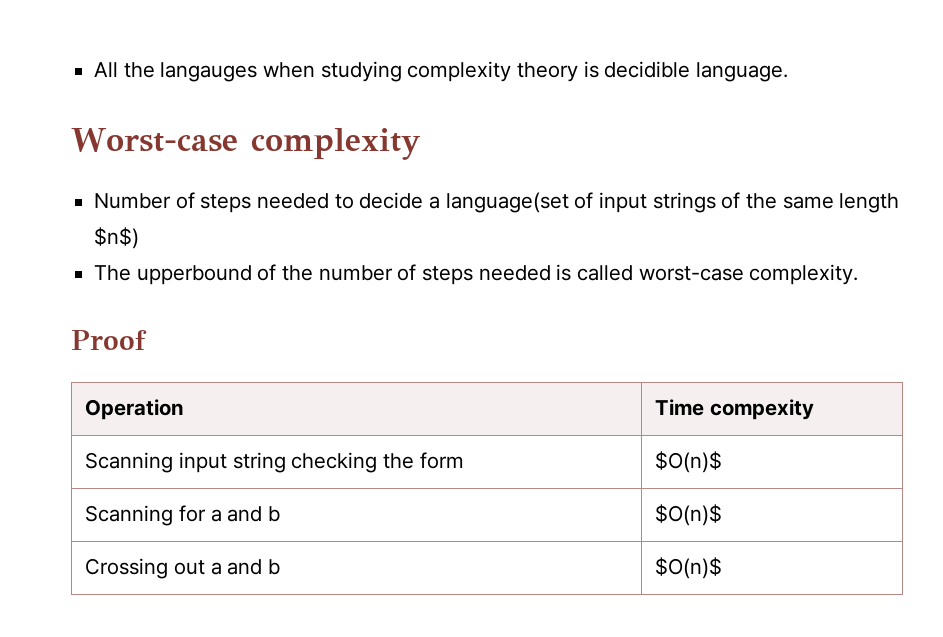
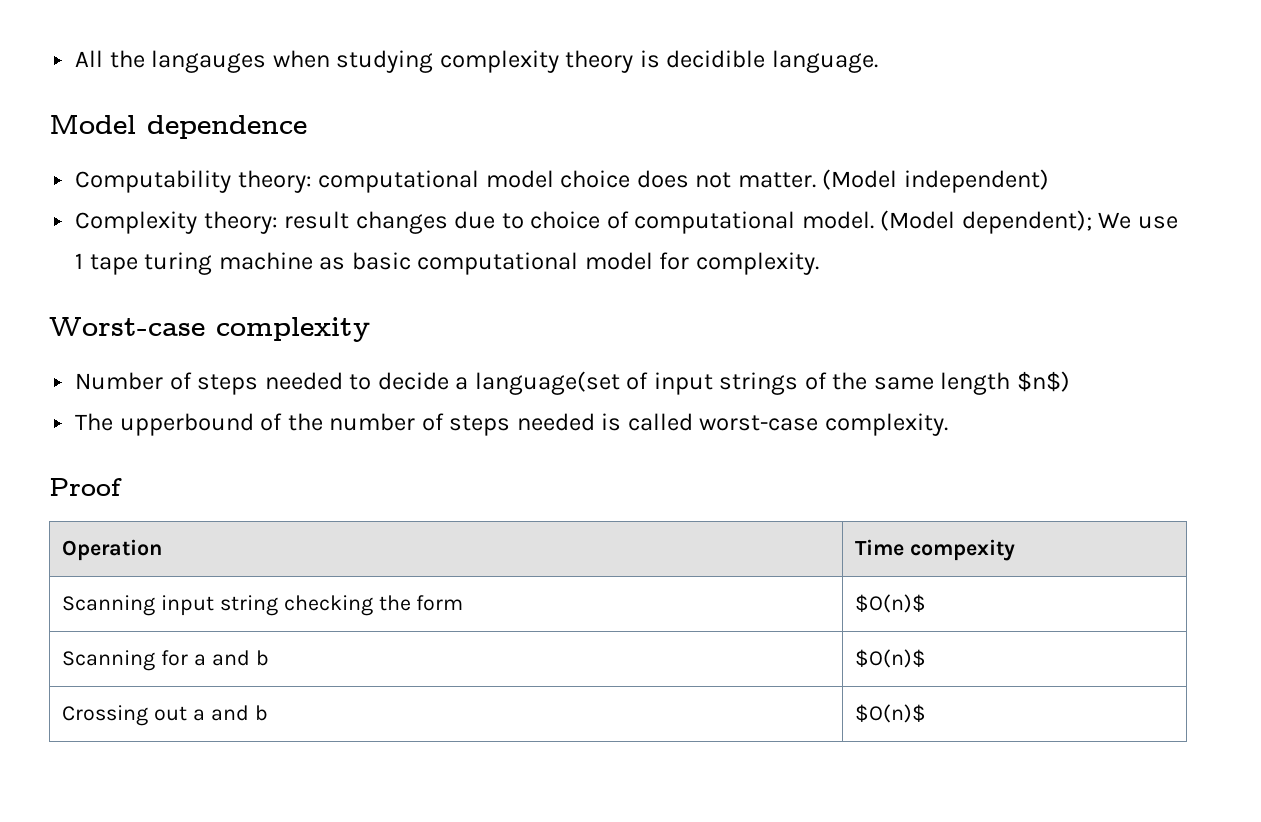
(789, 72) none -> [49,114,307,139] [75,169,1049,193] [75,210,1178,234] [75,252,819,275] // Model dependence // Computability theory: computational model choice does not matter. (Model independent) // Complexity theory: result changes due to choice of computational model. (Model dependent); We use 1 tape turing machine as basic computational model for complexity.

